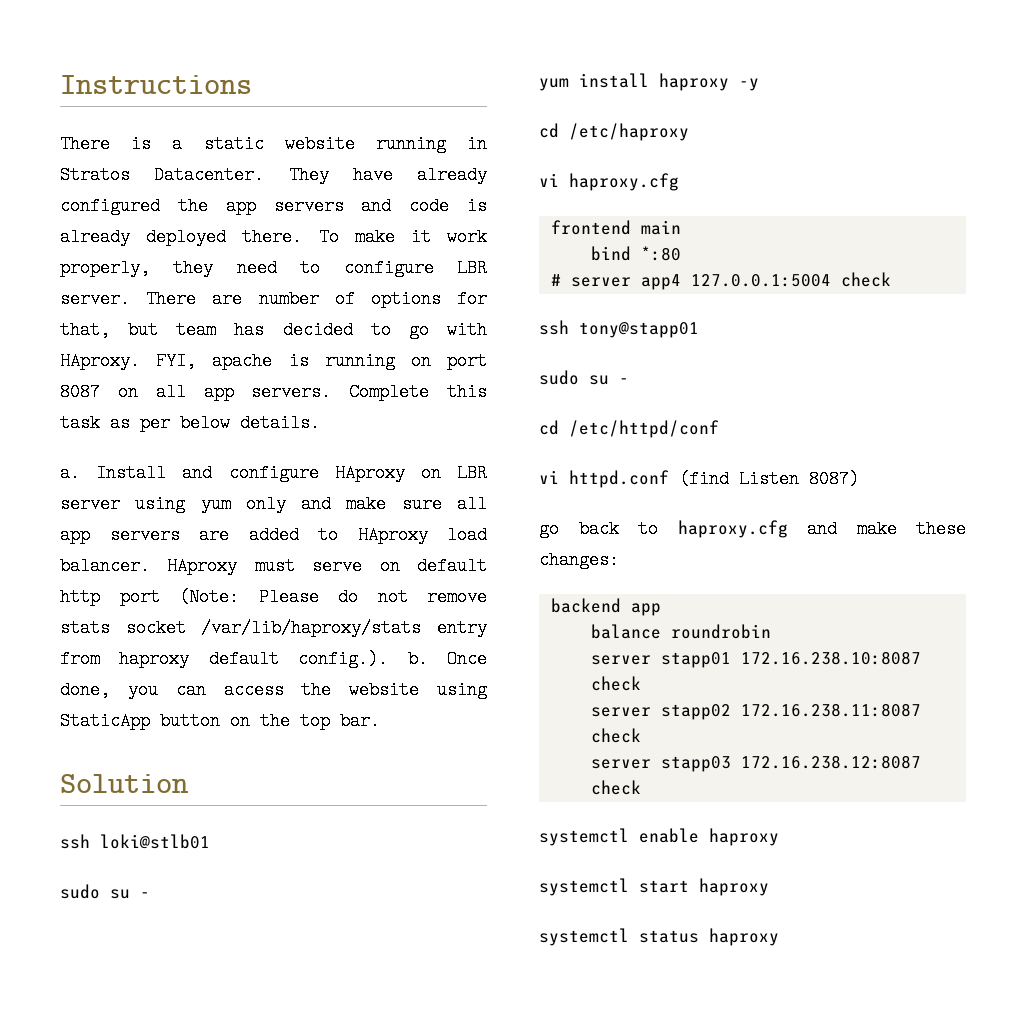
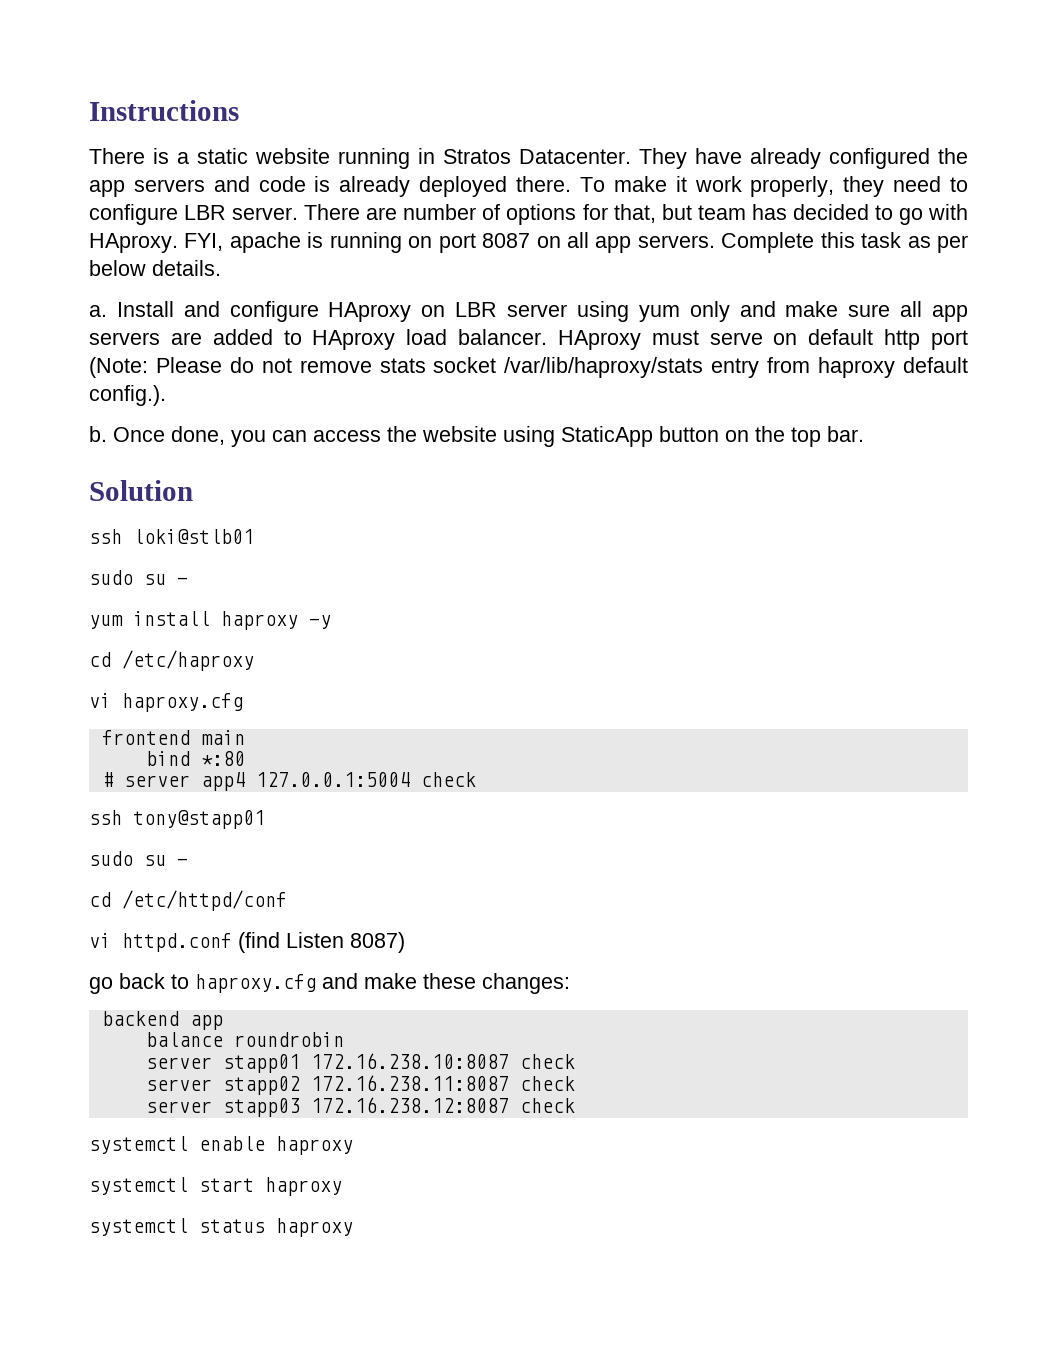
(389, 659) none -> (166, 395) //

